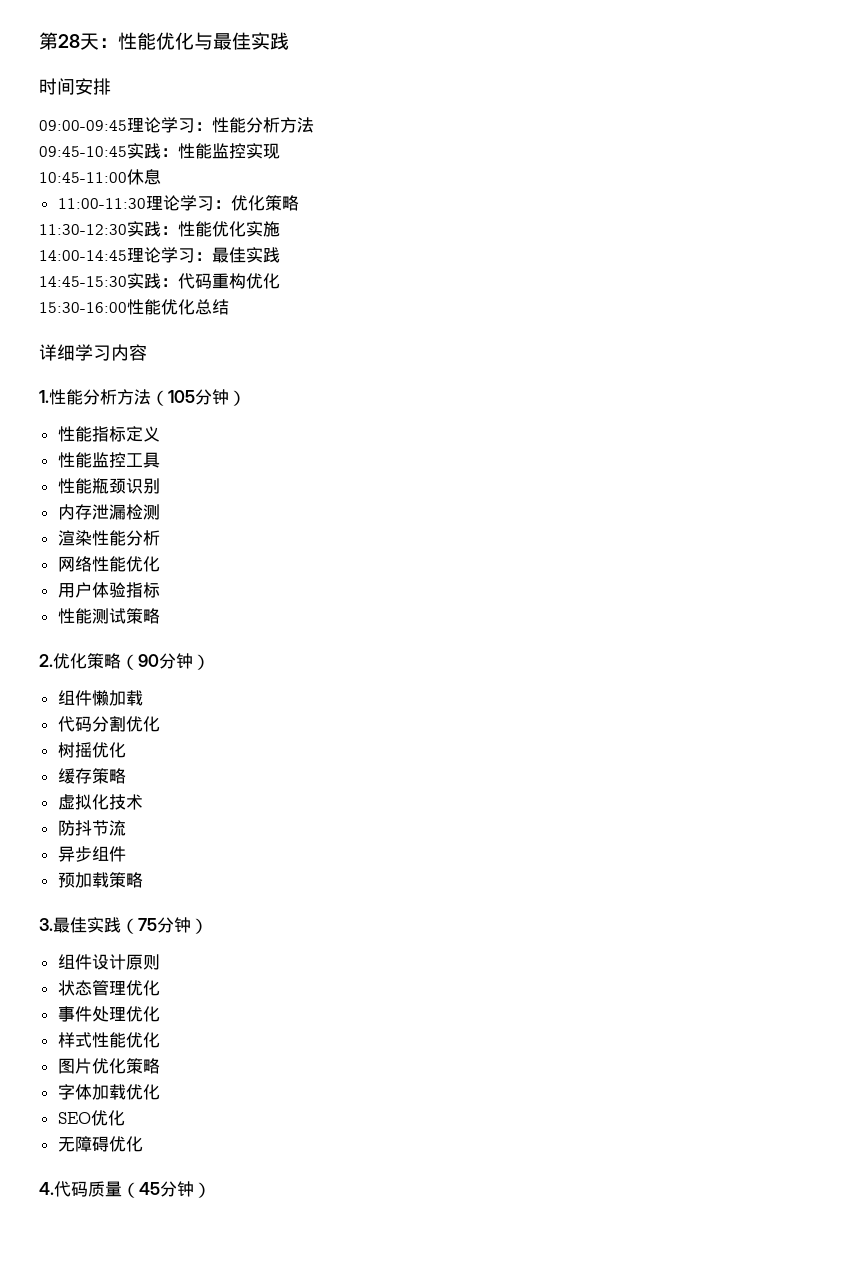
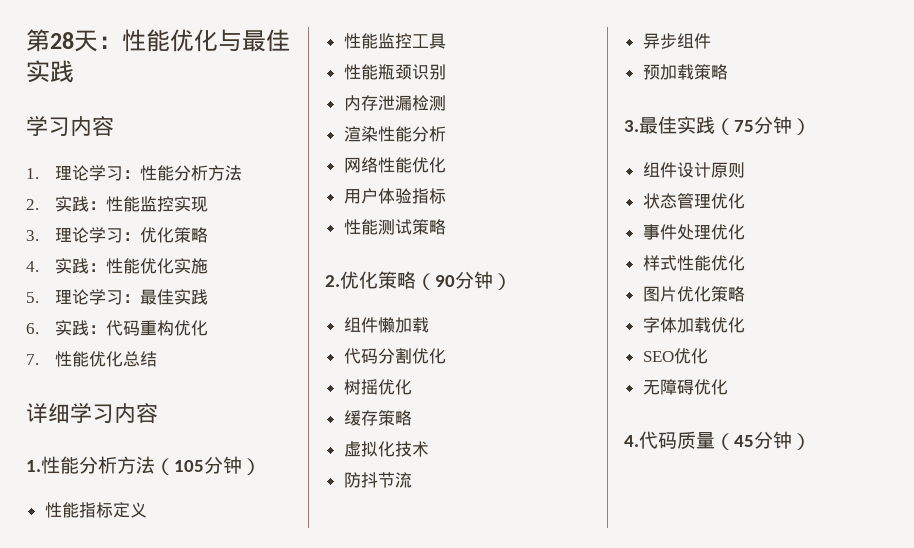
[39,78,111,95] [39,120,127,131] 时间安排 // 09:00-09:45 -> [26,116,114,137] [26,168,39,179] 学习内容 // 1.
[39,146,127,157] 09:45-10:45 -> [26,199,39,210] 2.
[39,169,161,185] [57,198,146,209] 10:45-11:00休息 // 11:00-11:30 -> [26,230,39,241] 3.
[39,224,127,235] 11:30-12:30 -> [26,261,39,272] 4.
[39,250,127,261] 14:00-14:45 -> [26,292,39,303] 5.
[39,276,127,287] 14:45-15:30 -> [26,323,39,334] 6.
[39,302,127,313] 15:30-16:00 -> [26,354,39,365] 7.

